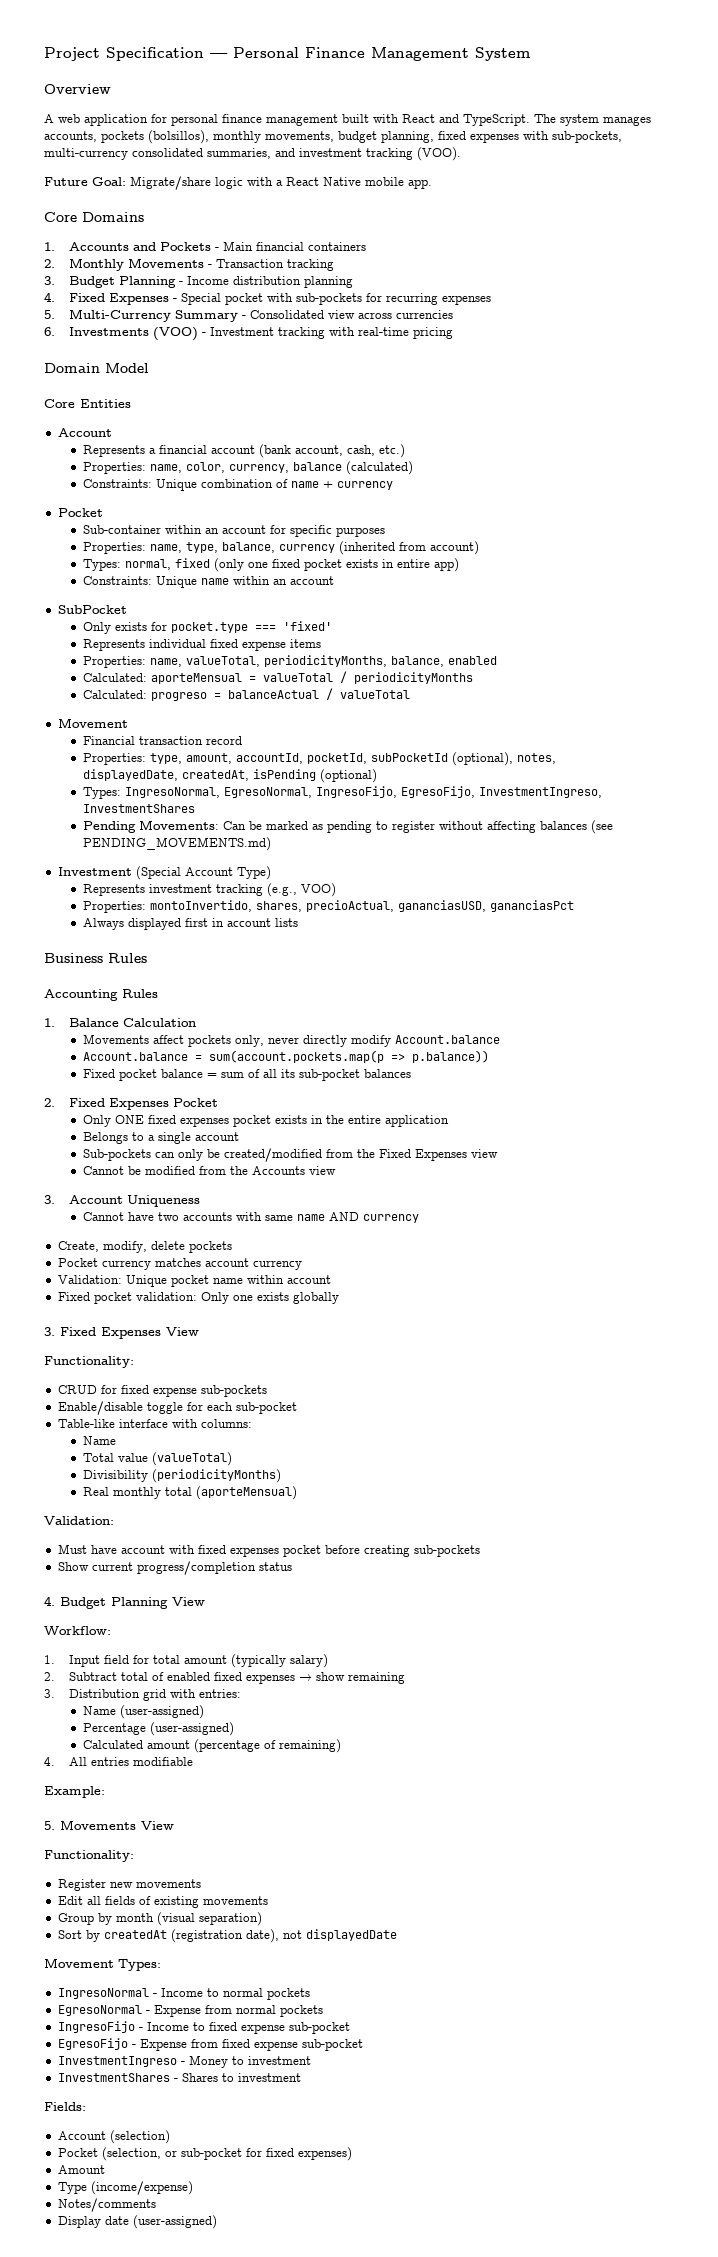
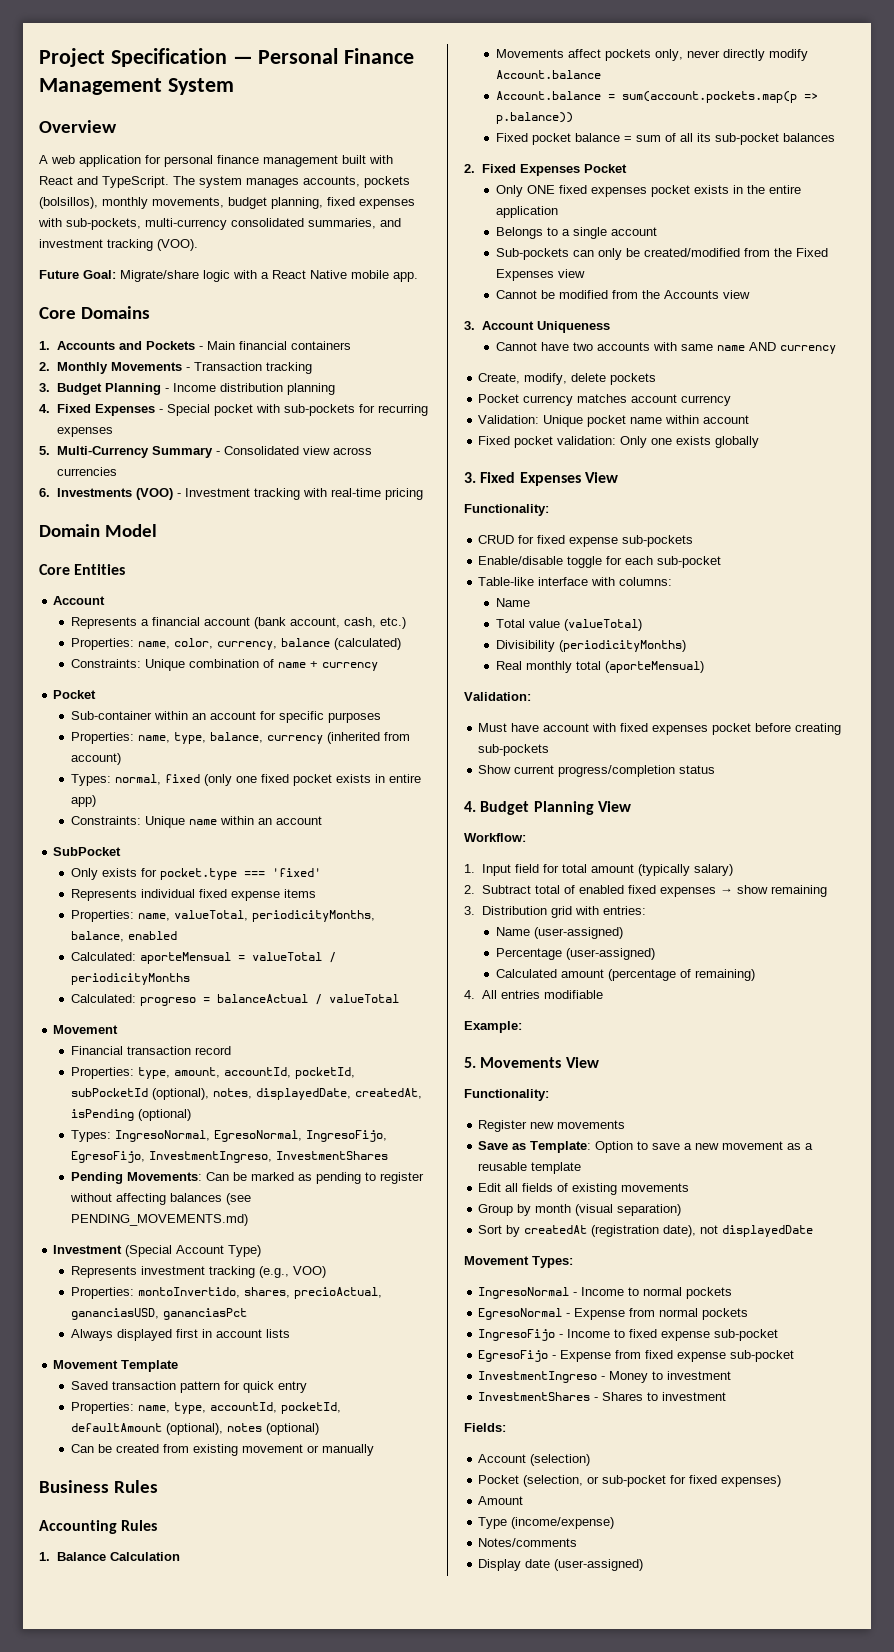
(298, 922) none -> [53,1360,179,1372] [70,1381,307,1393] [70,1402,341,1414] [70,1423,319,1435] [70,1444,374,1456] // Movement Template // Saved transaction pattern for quick entry // Properties: name, type, accountId, pocketId, defaultAmount (optional), notes (optional) // Can be created from existing movement or manually
(201, 1883) none -> [478,1141,814,1153] [478,1162,582,1174] // Save as Template: Option to save a new movement as a reusable template

